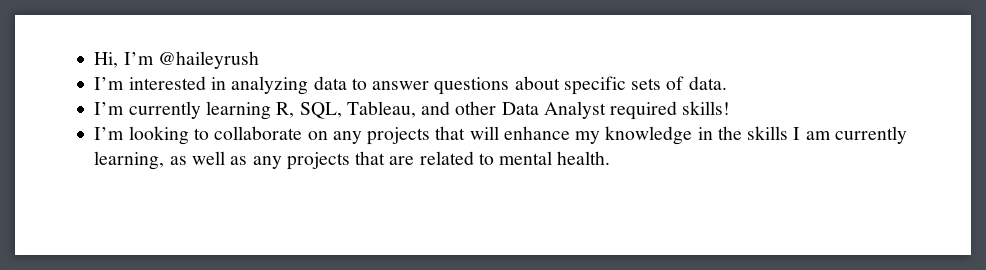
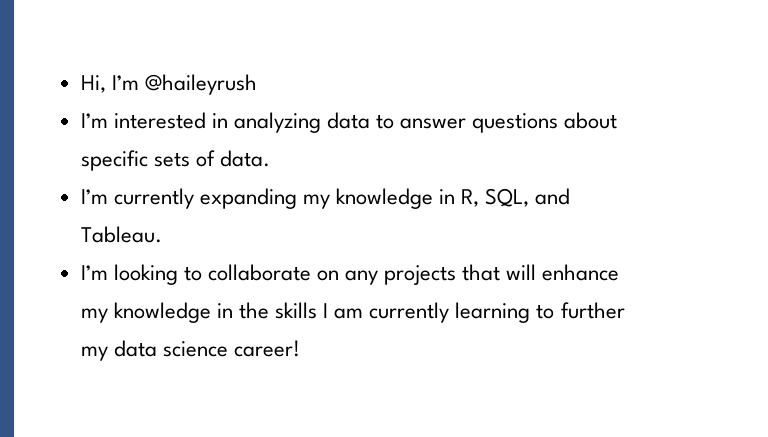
[205,101,731,120] learning R, SQL, Tableau, and other Data Analyst required skills! -> [199,188,571,209] [80,226,162,243] expanding my knowledge in R, SQL, and Tableau.
[94,151,611,170] learning, as well as any projects that are related to mental health. -> [455,302,625,323] [80,340,300,361] learning to further my data science career!

